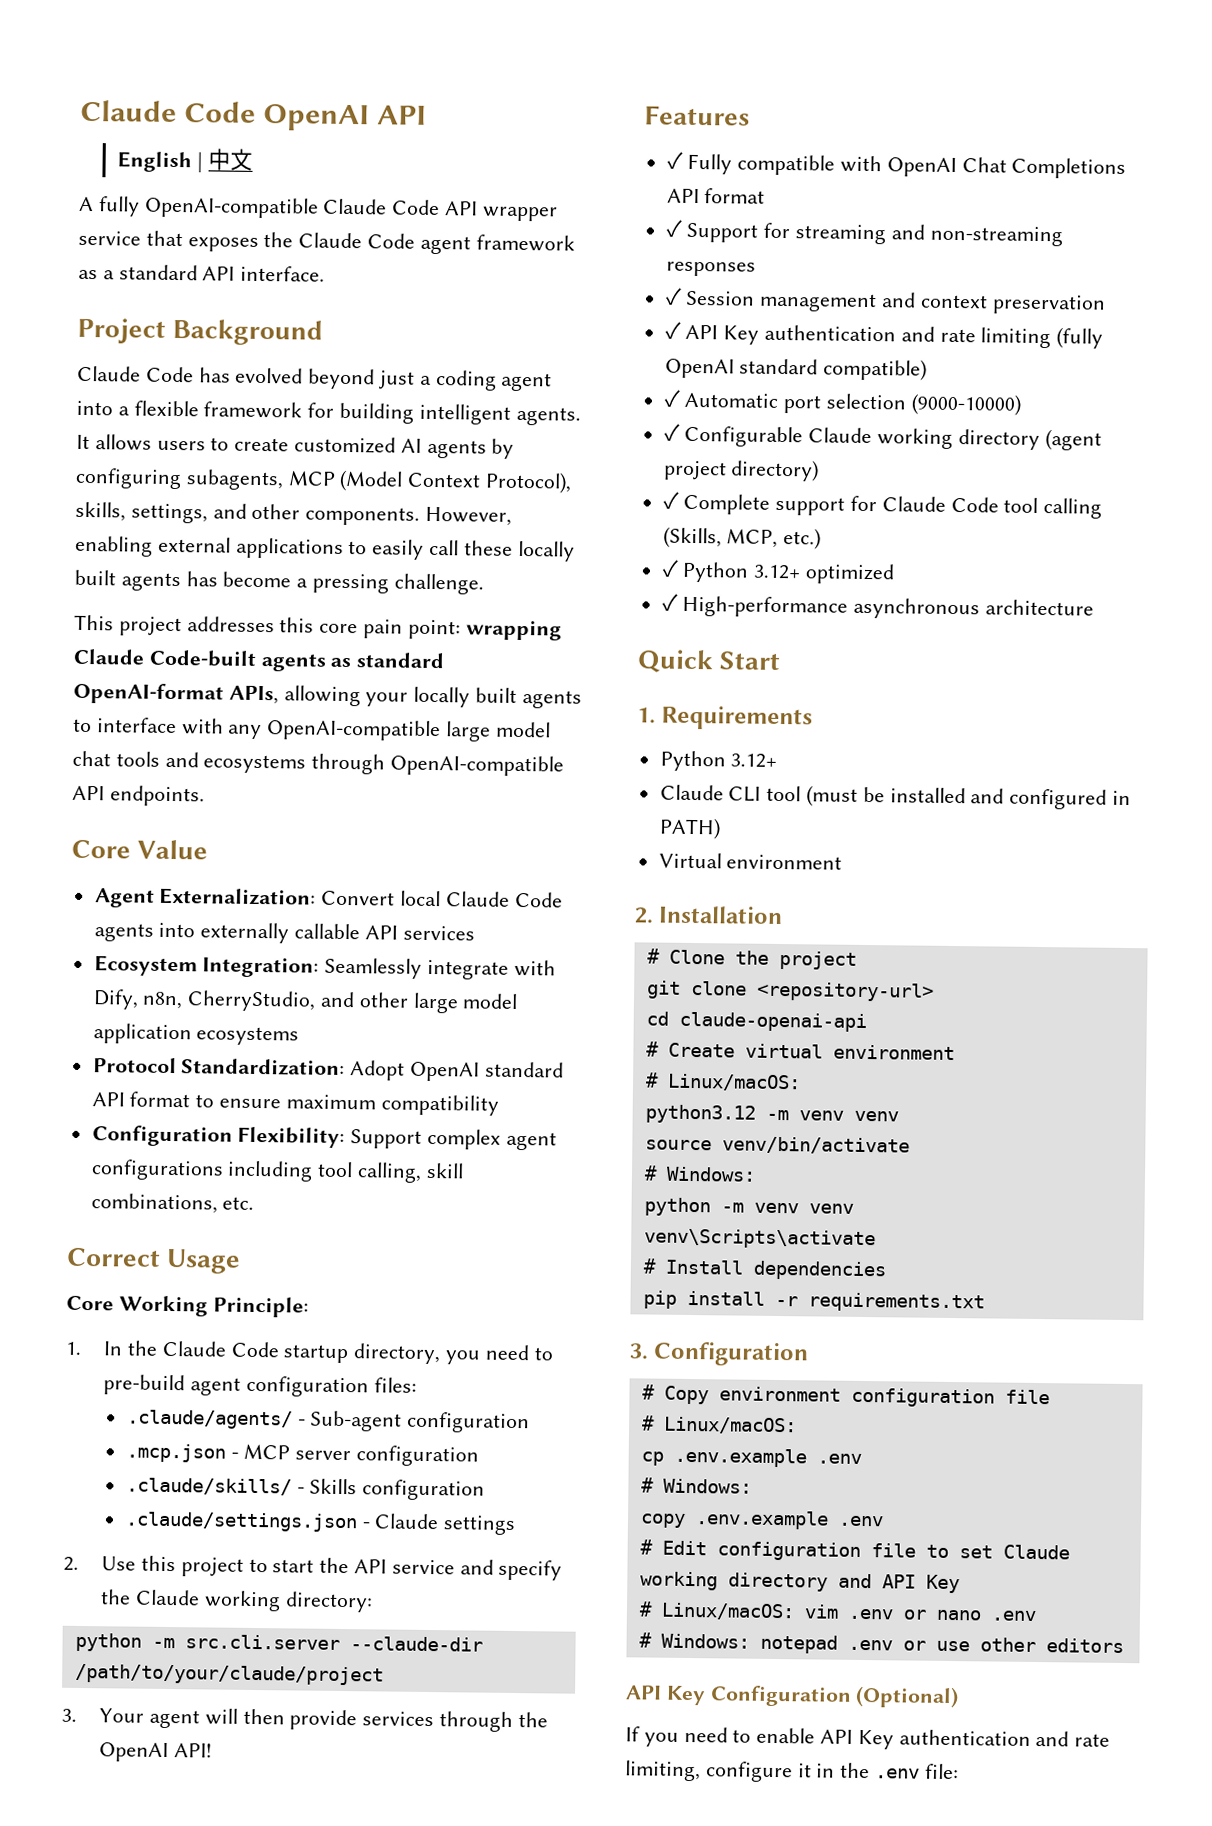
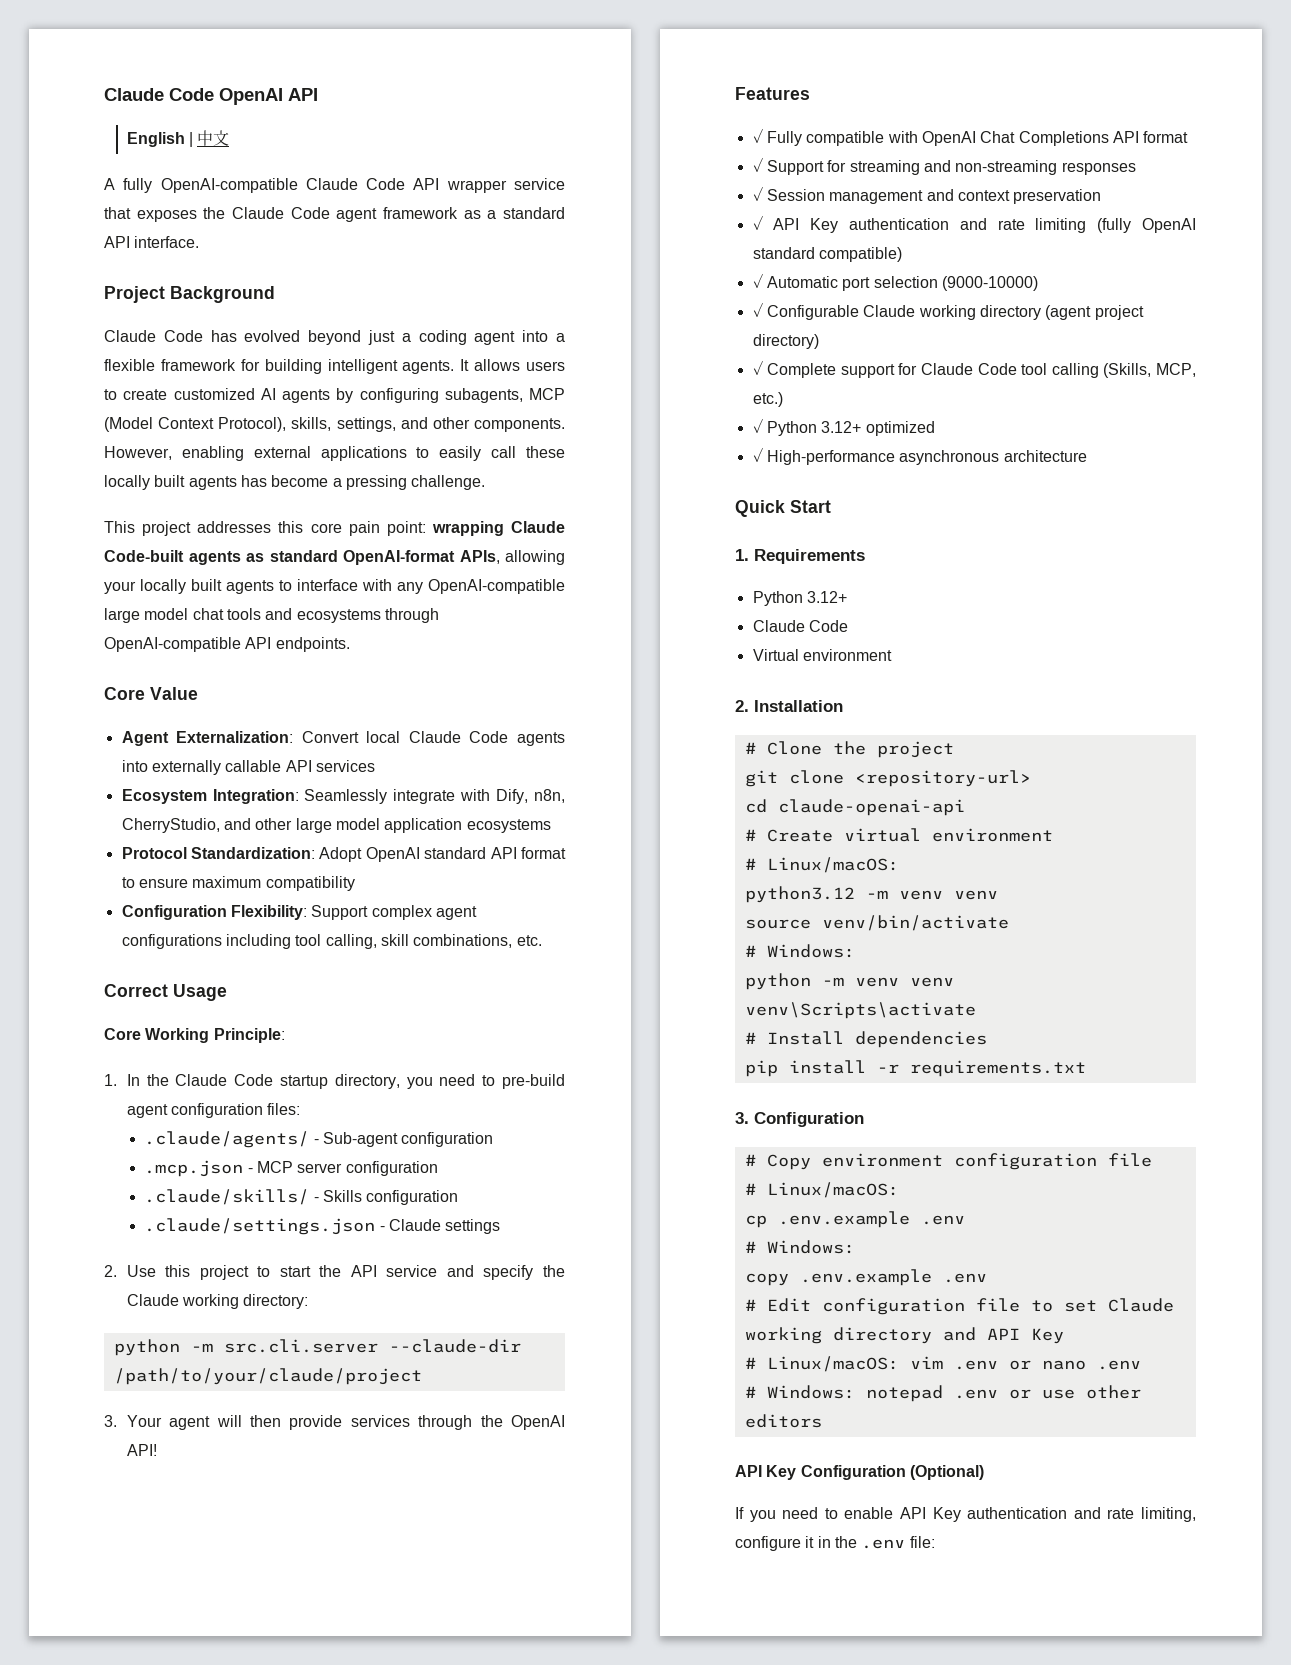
[728,785,1132,810] [658,817,721,840] CLI tool (must be installed and configured in PATH) -> [808,620,848,632] Code

